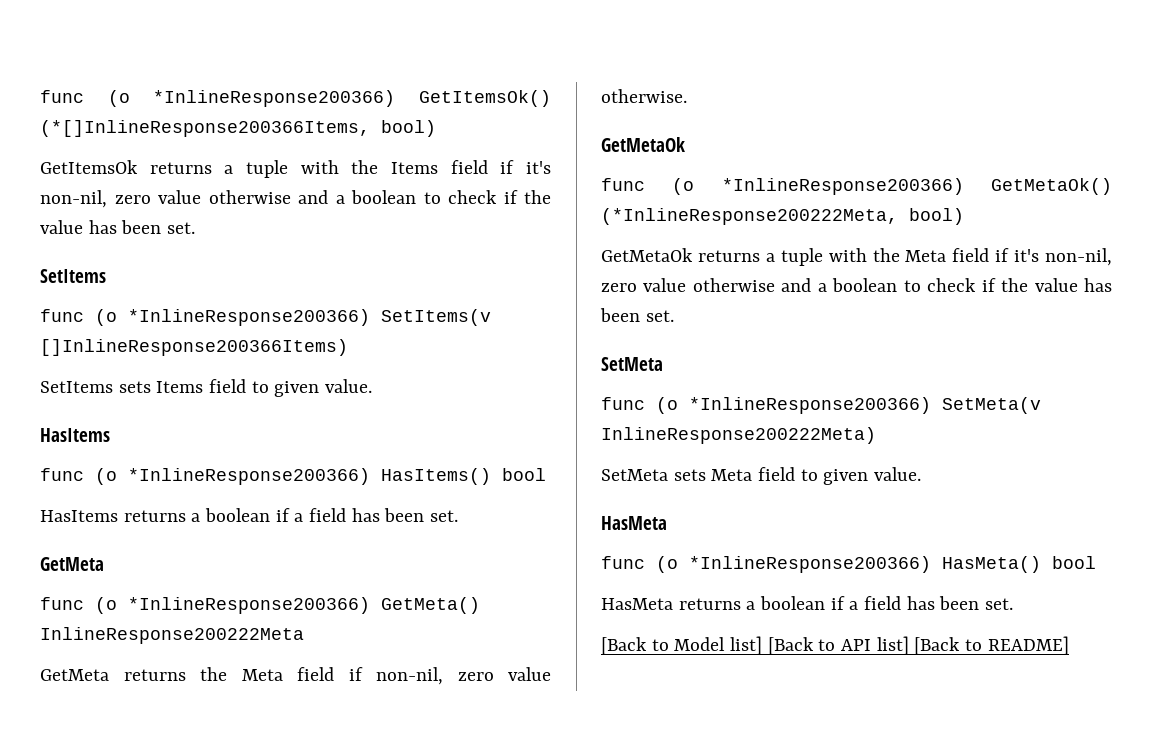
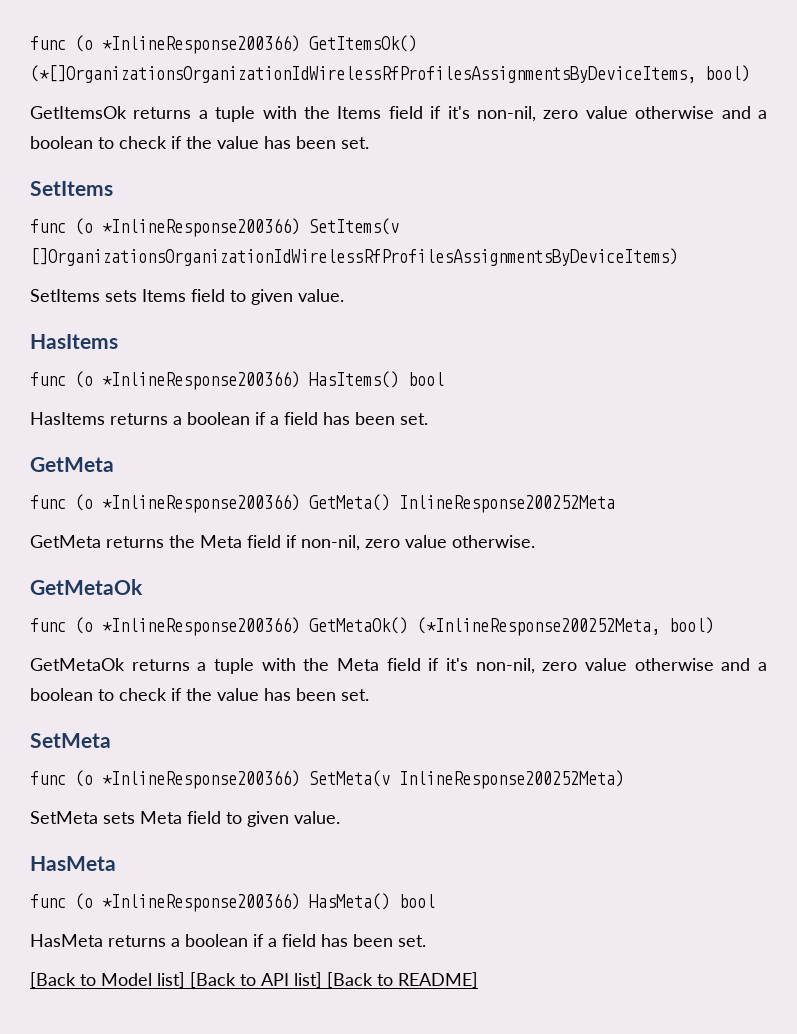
[40,120,370,137] (*[]InlineResponse200366Items, -> [30,65,696,83] (*[]OrganizationsOrganizationIdWirelessRfProfilesAssignmentsByDeviceItems,
[40,339,348,356] []InlineResponse200366Items) -> [30,248,678,266] []OrganizationsOrganizationIdWirelessRfProfilesAssignmentsByDeviceItems)
[40,627,304,644] InlineResponse200222Meta -> [399,495,615,513] InlineResponse200252Meta
[601,208,898,225] (*InlineResponse200222Meta, -> [417,617,660,636] (*InlineResponse200252Meta,
[601,427,876,444] InlineResponse200222Meta) -> [399,770,624,789] InlineResponse200252Meta)

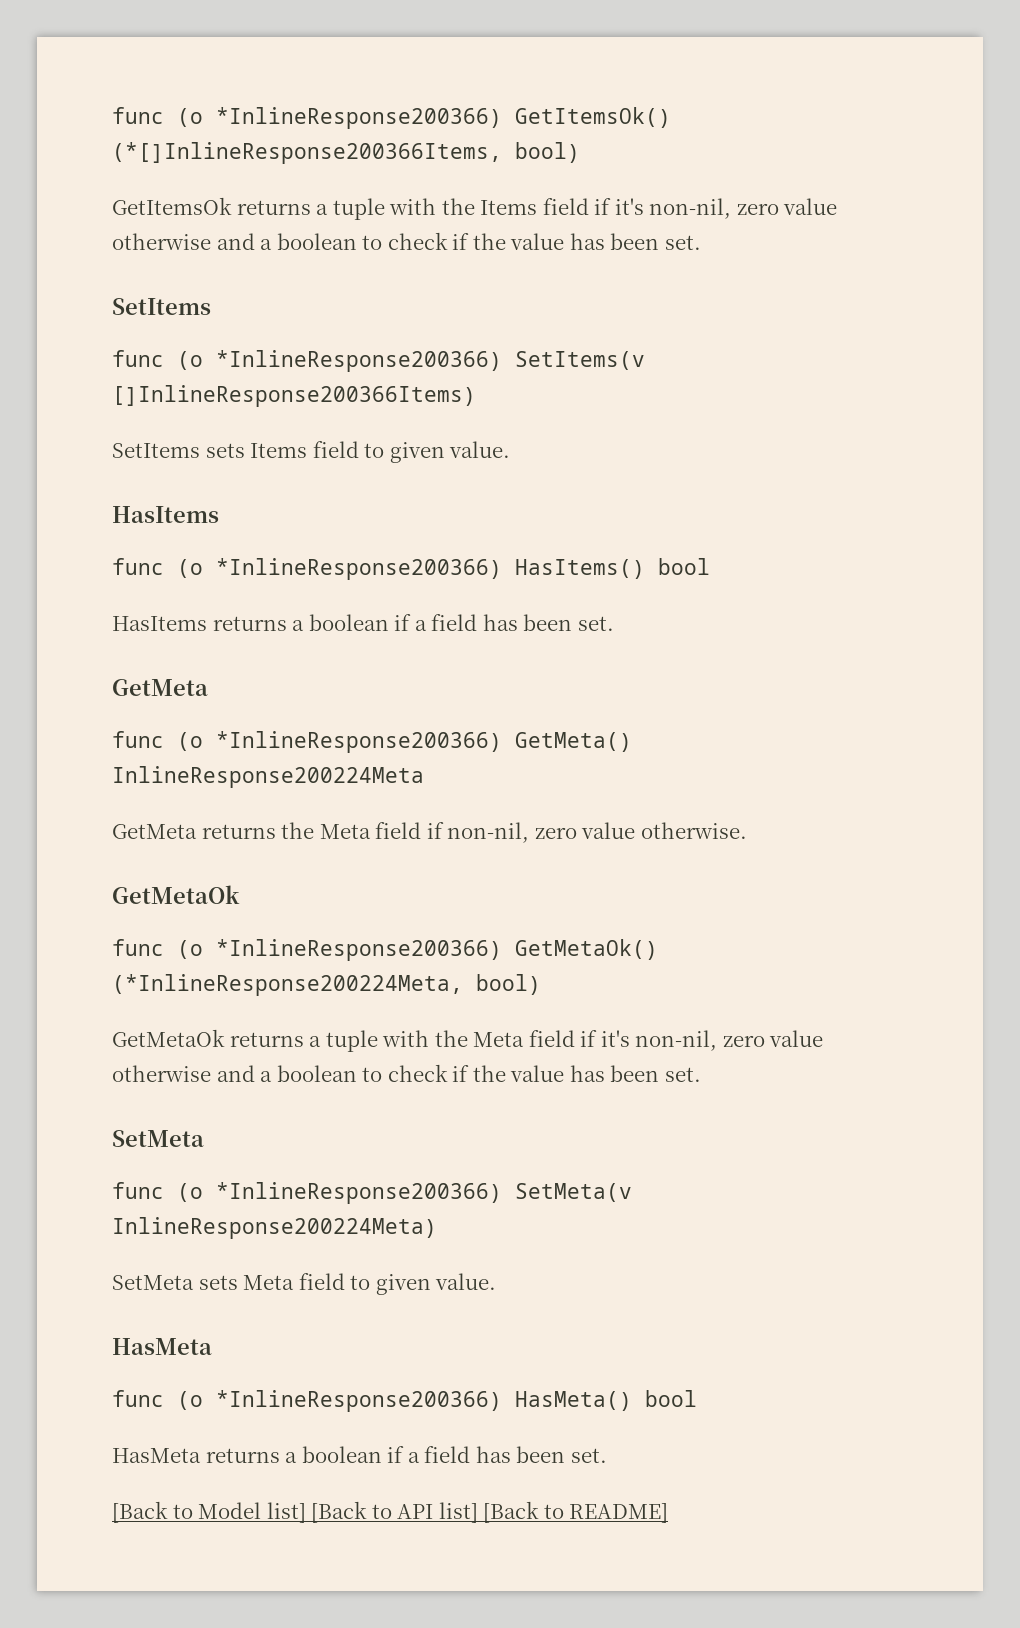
[30,65,696,83] (*[]OrganizationsOrganizationIdWirelessRfProfilesAssignmentsByDeviceItems, -> [112,142,502,164] (*[]InlineResponse200366Items,
[30,248,678,266] []OrganizationsOrganizationIdWirelessRfProfilesAssignmentsByDeviceItems) -> [112,385,476,407] []InlineResponse200366Items)
[399,495,615,513] InlineResponse200252Meta -> [112,766,424,788] InlineResponse200224Meta
[417,617,660,636] (*InlineResponse200252Meta, -> [112,974,463,996] (*InlineResponse200224Meta,
[399,770,624,789] InlineResponse200252Meta) -> [112,1217,437,1239] InlineResponse200224Meta)

